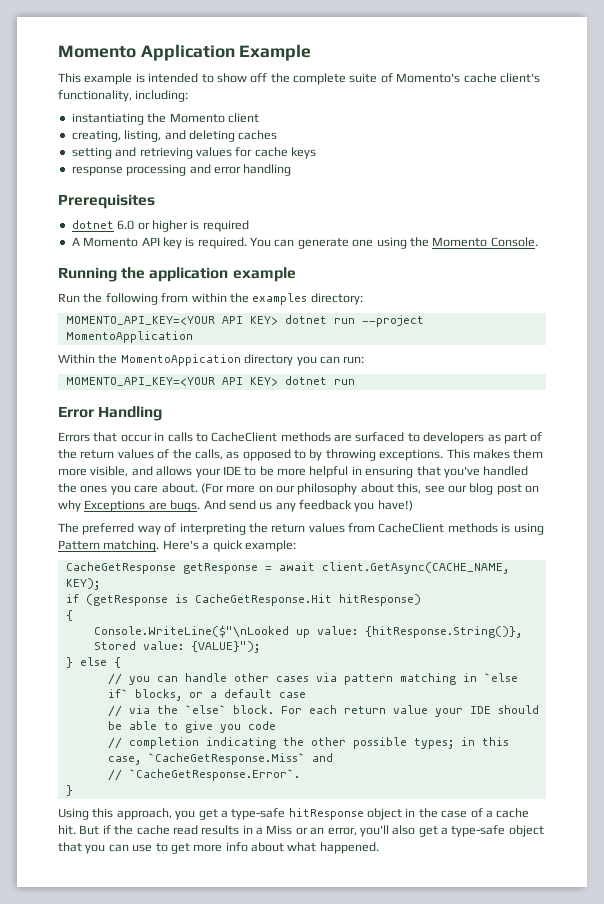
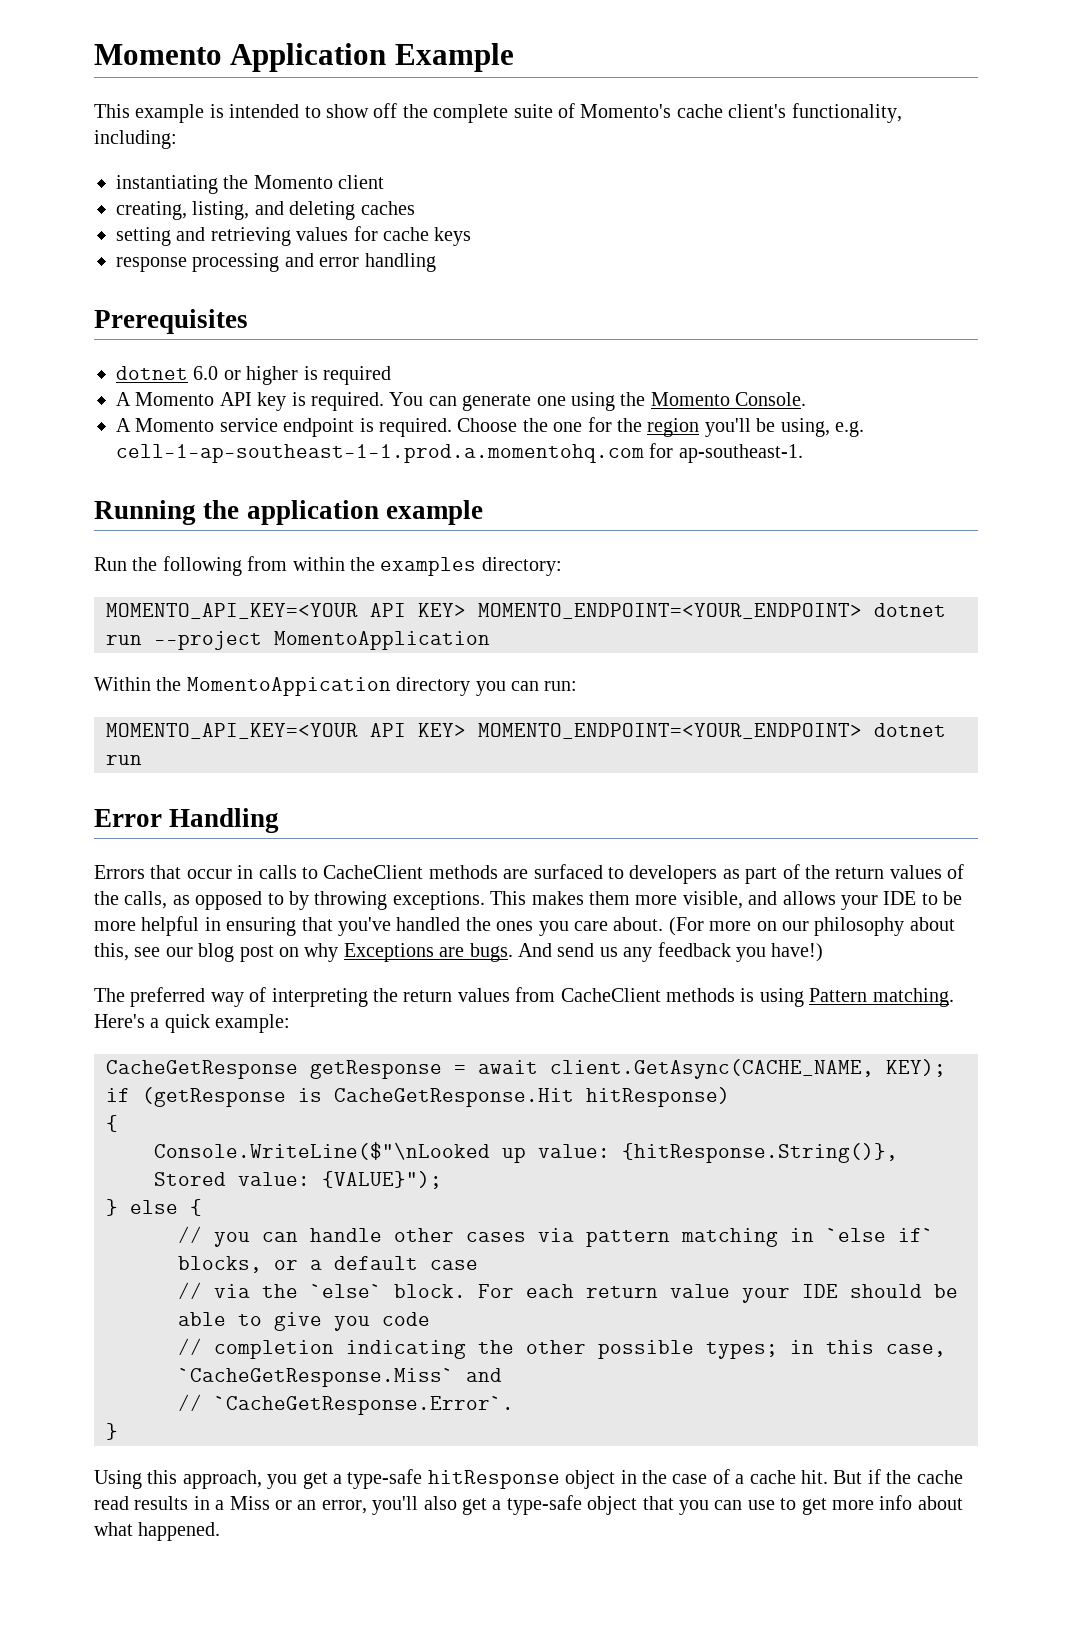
(538, 242) none -> [116,417,864,437] [116,443,803,463] // A Momento service endpoint is required. Choose the one for the region you'll be using, e.g. cell-1-ap-southeast-1-1.prod.a.momentohq.com for ap-southeast-1.
(278, 320) none -> [478,603,862,619] MOMENTO_ENDPOINT=<YOUR_ENDPOINT>
(278, 381) none -> [478,723,862,739] MOMENTO_ENDPOINT=<YOUR_ENDPOINT>

